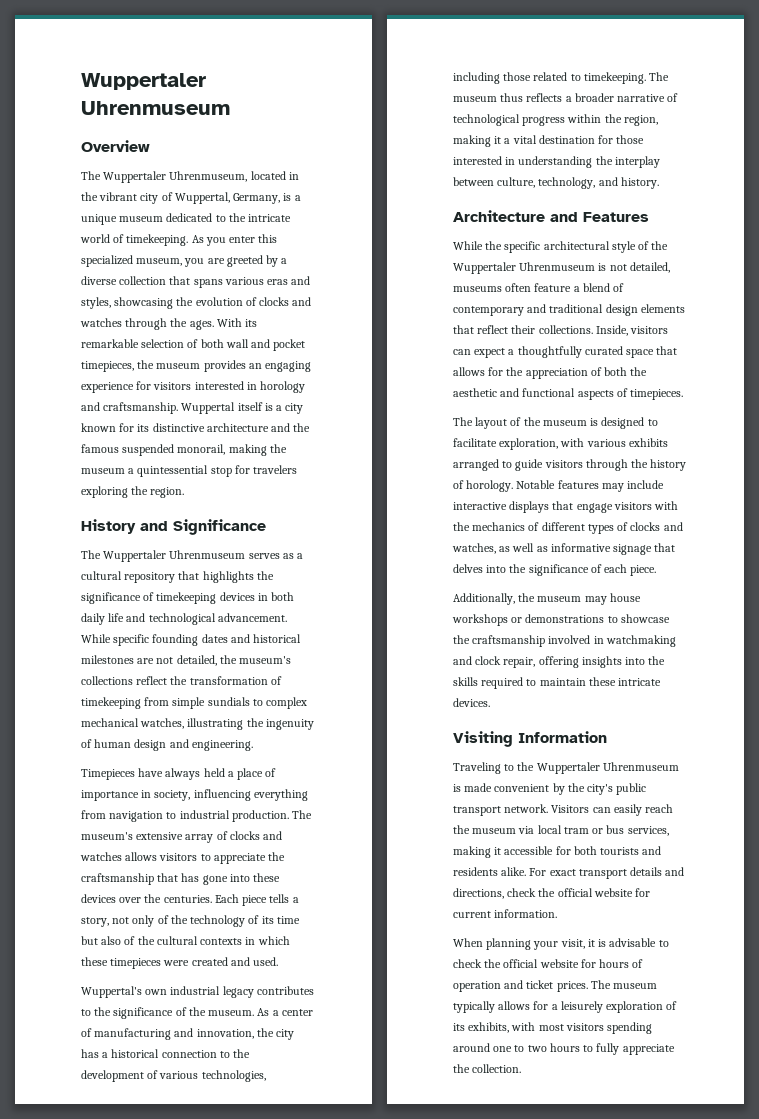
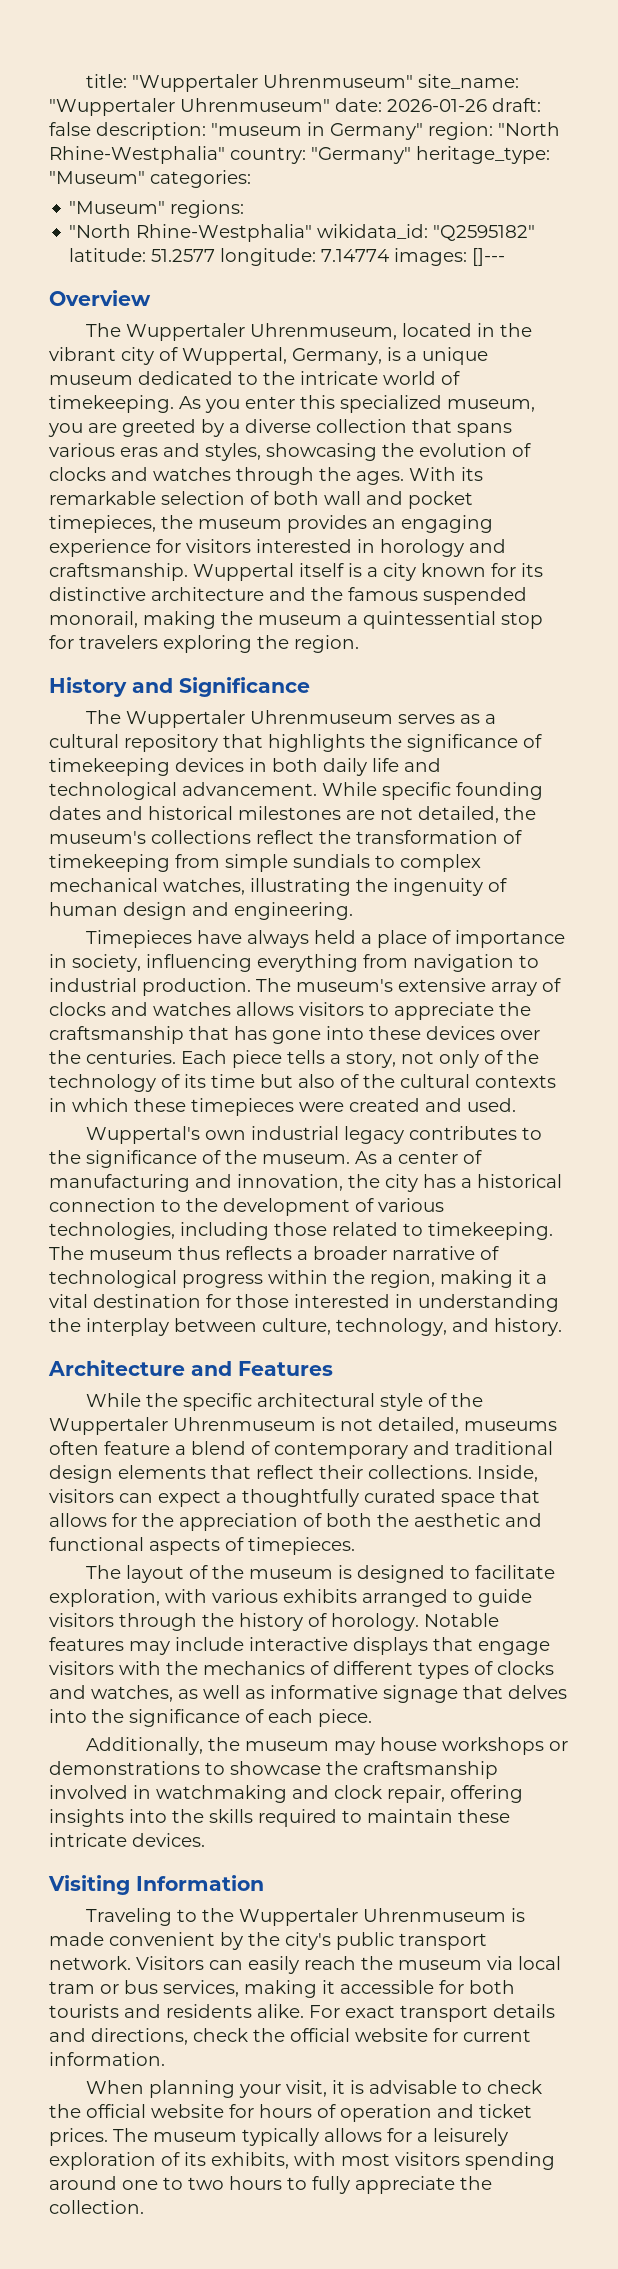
[81,73,206,90] [81,101,230,115] Wuppertaler Uhrenmuseum -> [86,74,520,92] [49,98,541,116] [49,122,560,140] [49,146,550,164] [49,170,251,188] [69,200,245,218] [69,224,536,242] [69,248,506,266] title: "Wuppertaler Uhrenmuseum" site_name: "Wuppertaler Uhrenmuseum" date: 2026-01-26 draft: false description: "museum in Germany" region: "North Rhine-Westphalia" country: "Germany" heritage_type: "Museum" categories: // "Museum" regions: // "North Rhine-Westphalia" wikidata_id: "Q2595182" latitude: 51.2577 longitude: 7.14774 images: []---

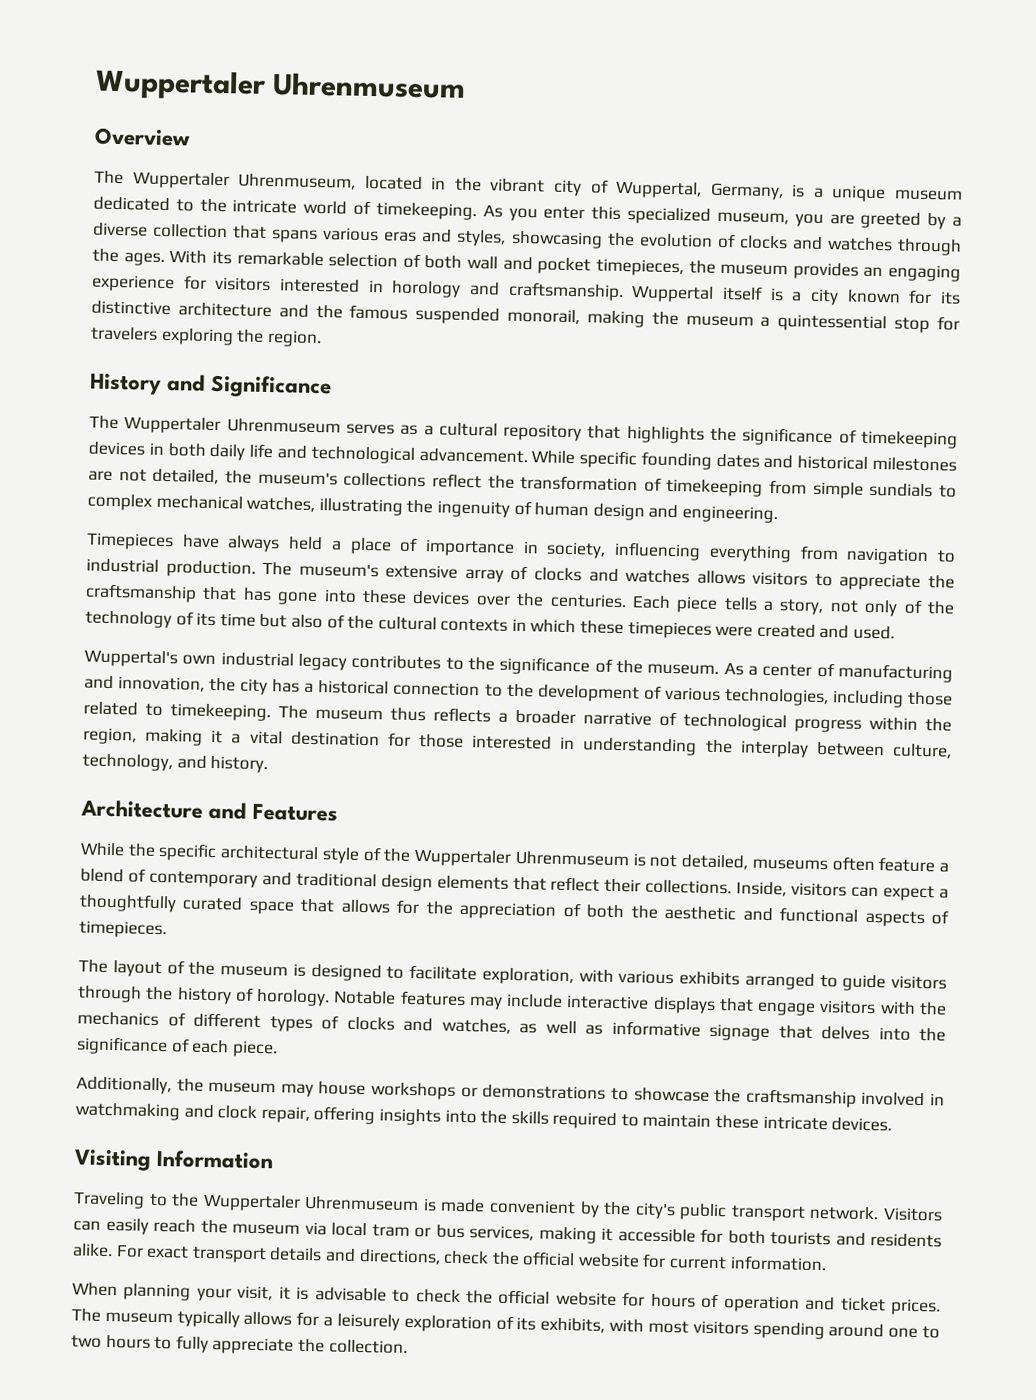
[86,74,520,92] [49,98,541,116] [49,122,560,140] [49,146,550,164] [49,170,251,188] [69,200,245,218] [69,224,536,242] [69,248,506,266] title: "Wuppertaler Uhrenmuseum" site_name: "Wuppertaler Uhrenmuseum" date: 2026-01-26 draft: false description: "museum in Germany" region: "North Rhine-Westphalia" country: "Germany" heritage_type: "Museum" categories: // "Museum" regions: // "North Rhine-Westphalia" wikidata_id: "Q2595182" latitude: 51.2577 longitude: 7.14774 images: []--- -> [95,69,467,101] Wuppertaler Uhrenmuseum

